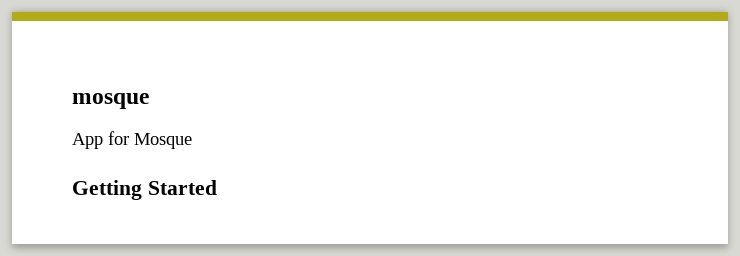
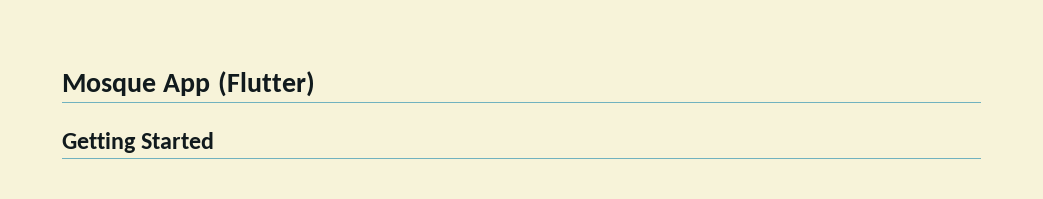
[72,93,149,109] [72,131,192,149] mosque // App for Mosque -> [62,71,315,97] Mosque App (Flutter)

